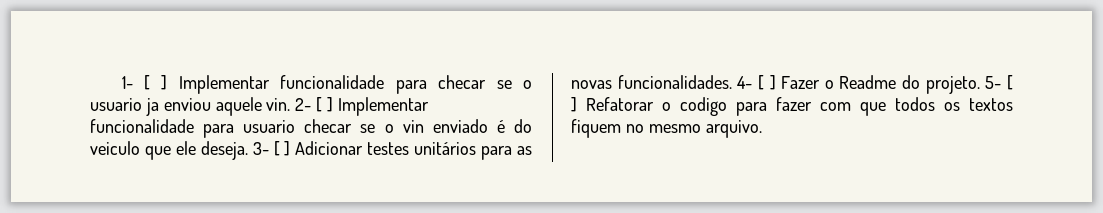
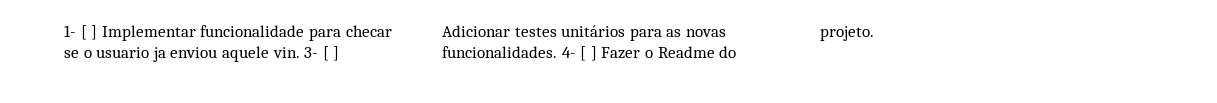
[295,97,429,116] [90,119,532,138] [90,141,248,160] 2- [ ] Implementar funcionalidade para usuario checar se o vin enviado é do veiculo que ele deseja. -> (300, 52) none
[985,75,1014,90] [571,97,1013,116] [571,119,762,138] 5- [ ] Refatorar o codigo para fazer com que todos os textos fiquem no mesmo arquivo. -> (874, 33) none

